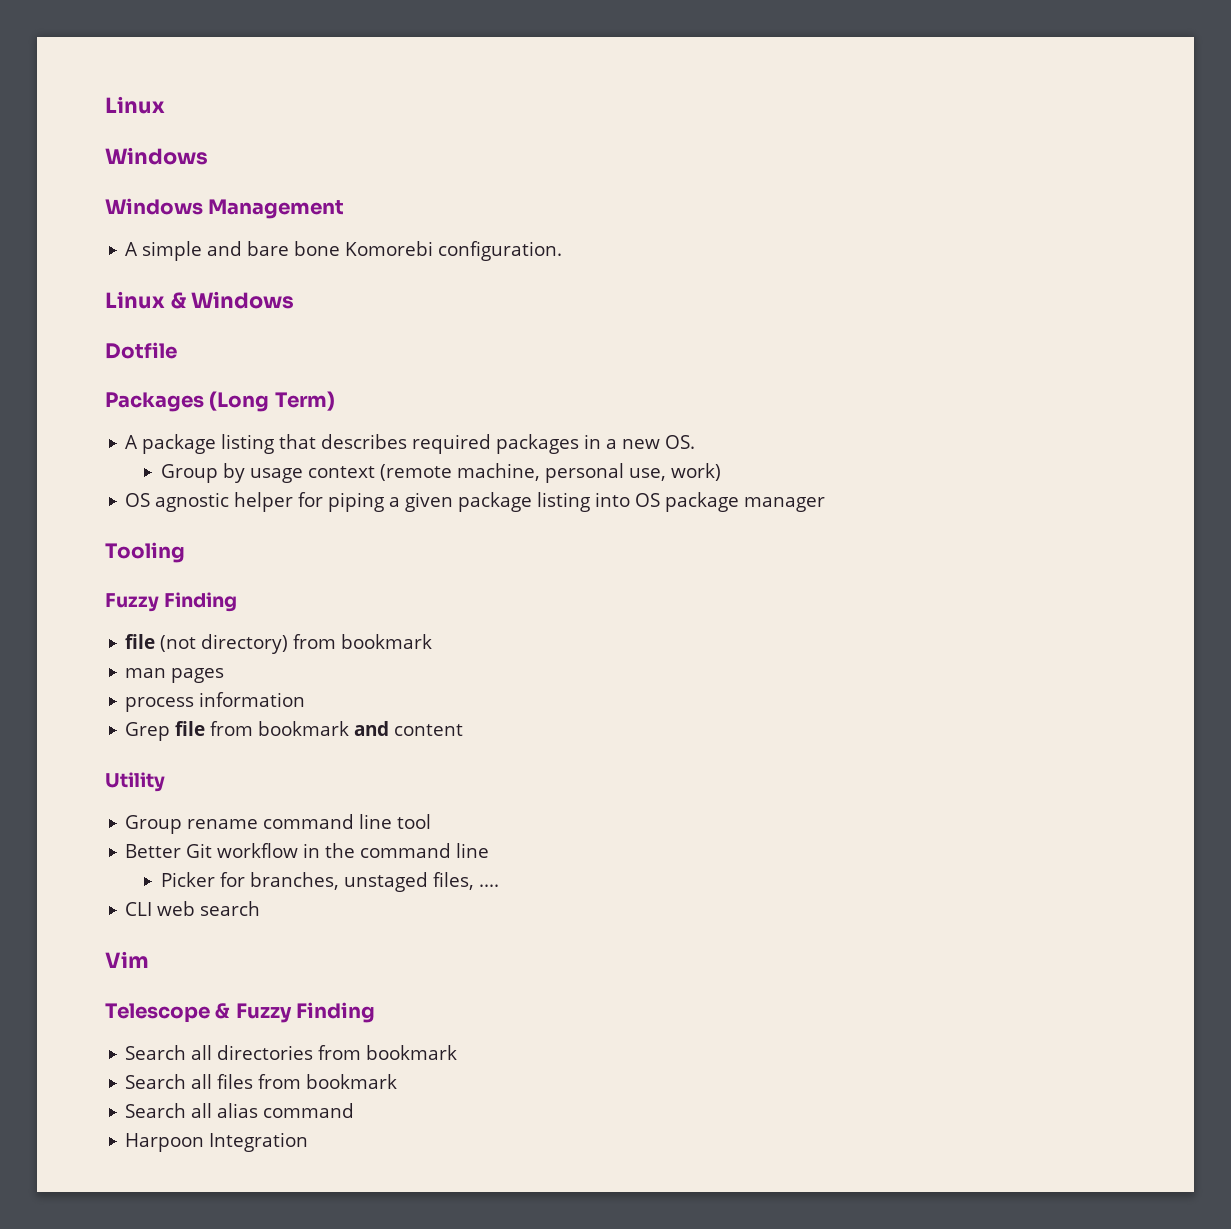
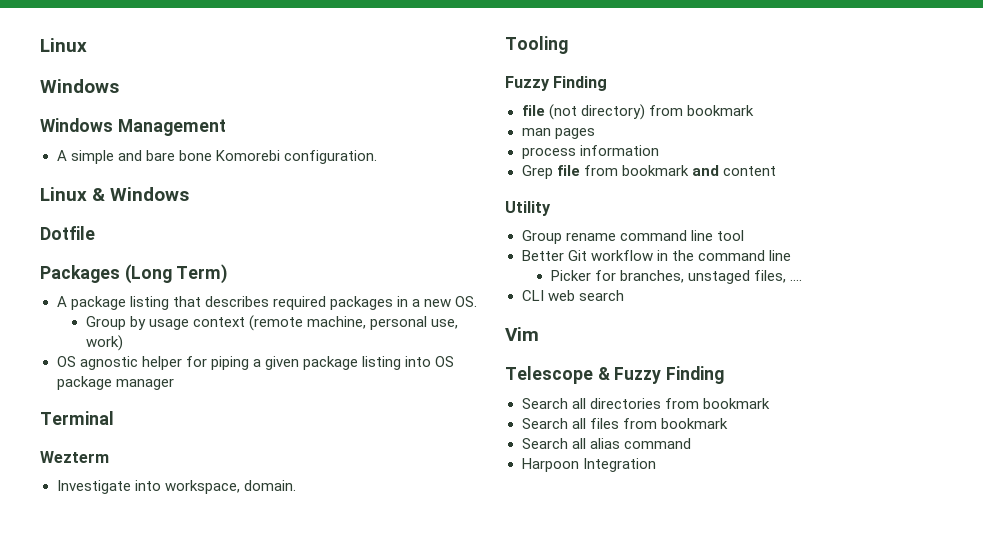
(826, 504) none -> [40,411,114,425] [40,451,109,463] [56,480,296,494] // Terminal // Wezterm // Investigate into workspace, domain.

